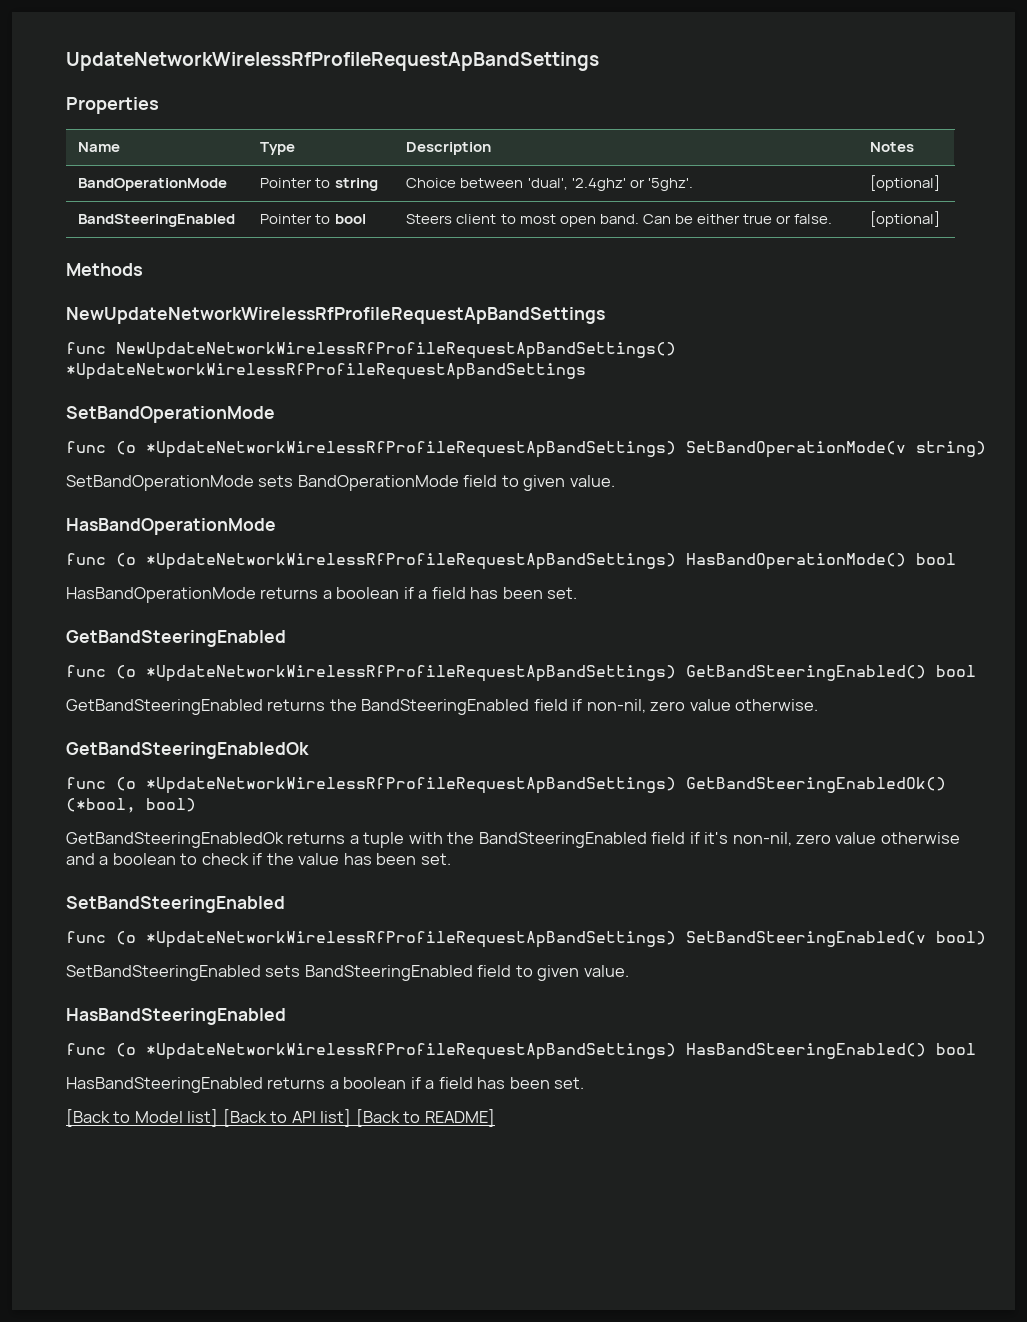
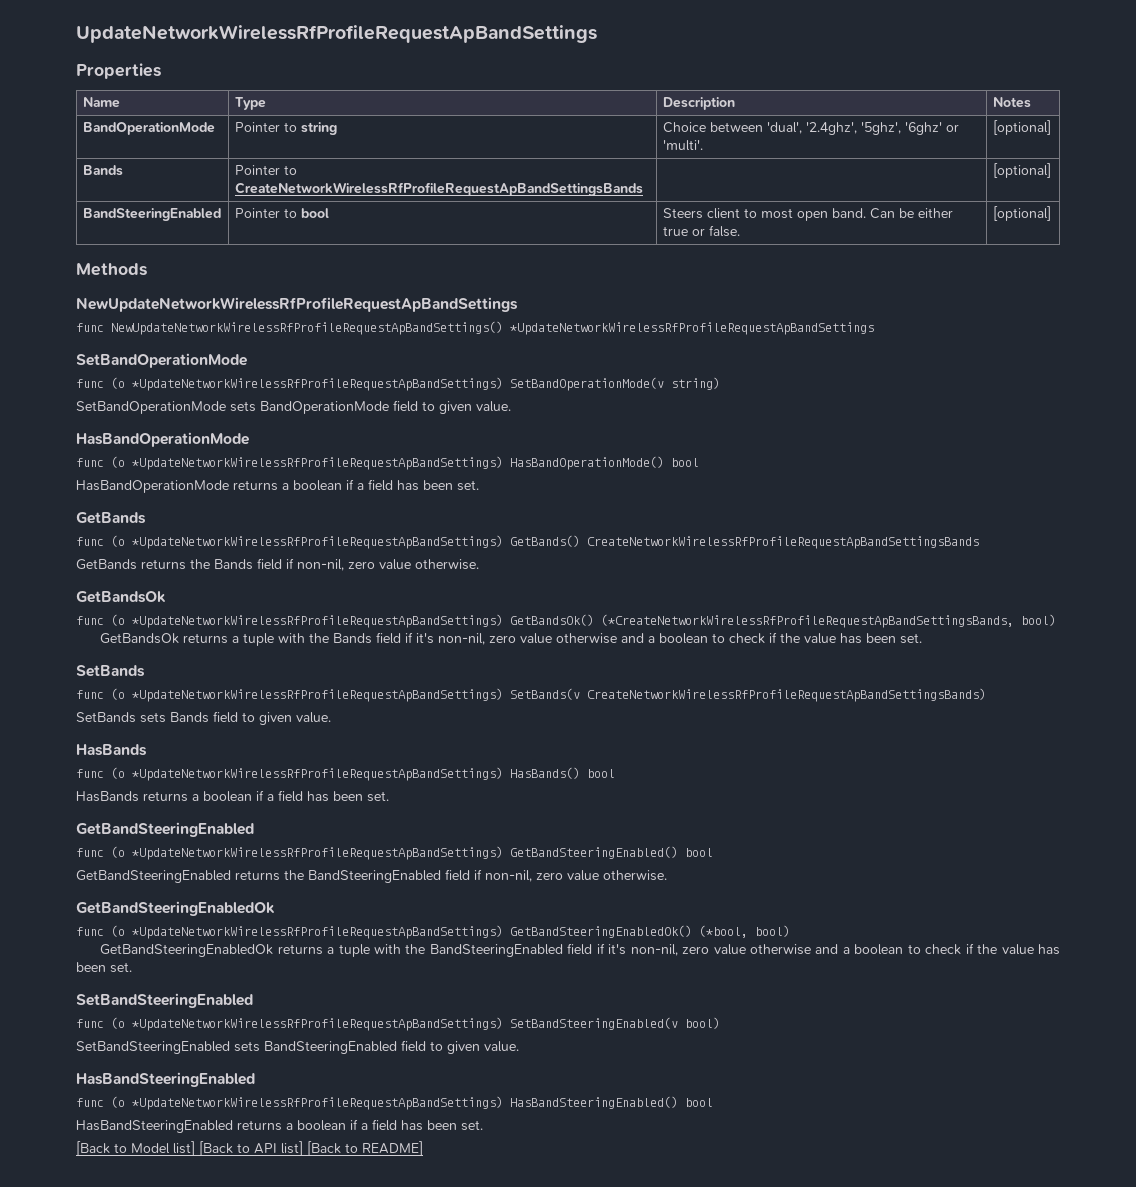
[571,178,693,191] '2.4ghz' or '5ghz'. -> [805,122,959,135] [662,140,703,151] [992,120,1051,135] [82,165,123,176] [234,165,297,175] [234,182,643,196] '2.4ghz', '5ghz', '6ghz' or 'multi'. | [optional] // Bands | Pointer to CreateNetworkWirelessRfProfileRequestApBandSettingsBands |
(578, 593) none -> [76,512,146,524] [76,535,979,549] [76,558,479,571] [76,591,166,603] [76,614,1056,628] [100,632,923,646] [76,665,145,677] [76,688,986,702] [76,711,331,725] [76,744,147,756] [76,767,615,781] [76,790,389,802] // GetBands // func (o *UpdateNetworkWirelessRfProfileRequestApBandSettings) GetBands() CreateNetworkWirelessRfProfileRequestApBandSettingsBands // GetBands returns the Bands field if non-nil, zero value otherwise. // GetBandsOk // func (o *UpdateNetworkWirelessRfProfileRequestApBandSettings) GetBandsOk() (*CreateNetworkWirelessRfProfileRequestApBandSettingsBands, bool) // GetBandsOk returns a tuple with the Bands field if it's non-nil, zero value otherwise and a boolean to check if the value has been set. // SetBands // func (o *UpdateNetworkWirelessRfProfileRequestApBandSettings) SetBands(v CreateNetworkWirelessRfProfileRequestApBandSettingsBands) // SetBands sets Bands field to given value. // HasBands // func (o *UpdateNetworkWirelessRfProfileRequestApBandSettings) HasBands() bool // HasBands returns a boolean if a field has been set.

